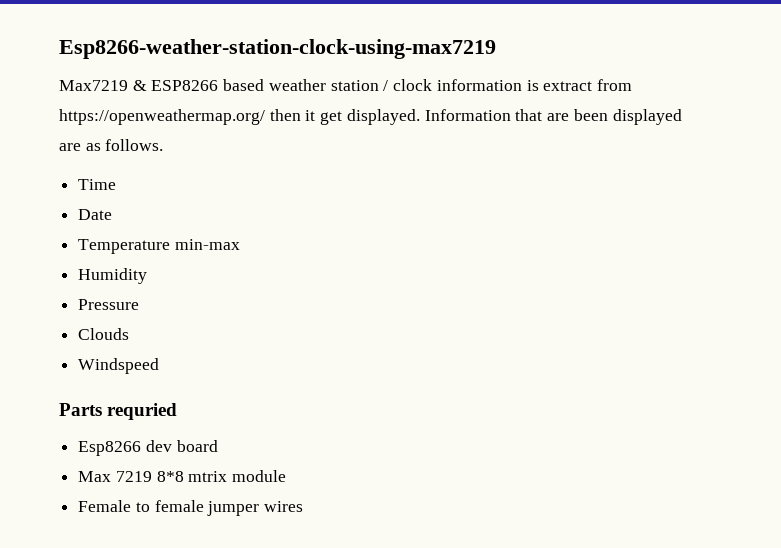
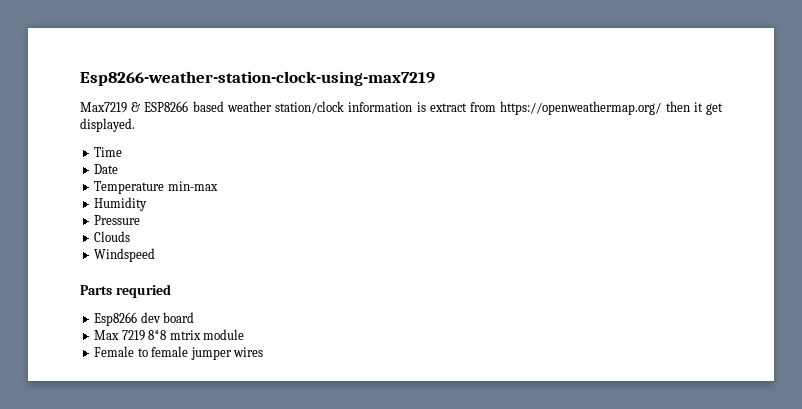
[330,79,433,91] station / clock -> [275,101,345,114] station/clock
[424,109,682,125] [59,139,164,151] Information that are been displayed are as follows. -> (135, 125) none

